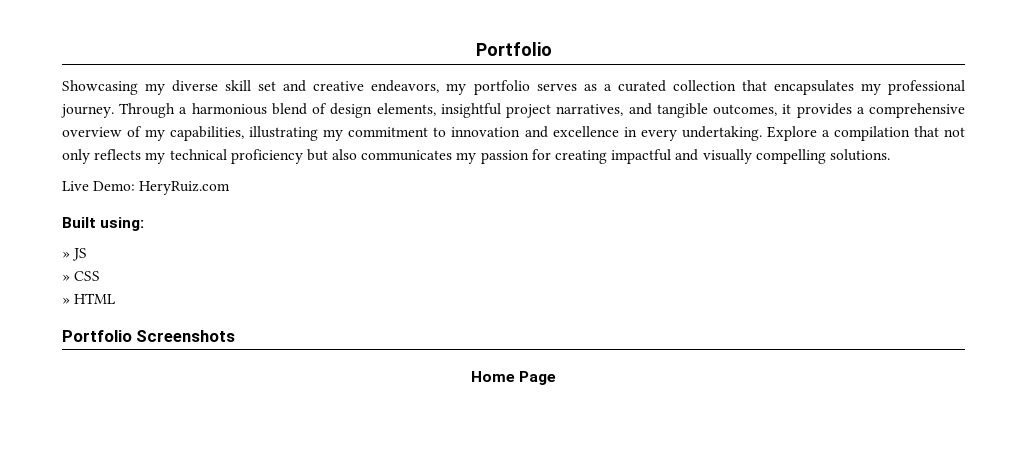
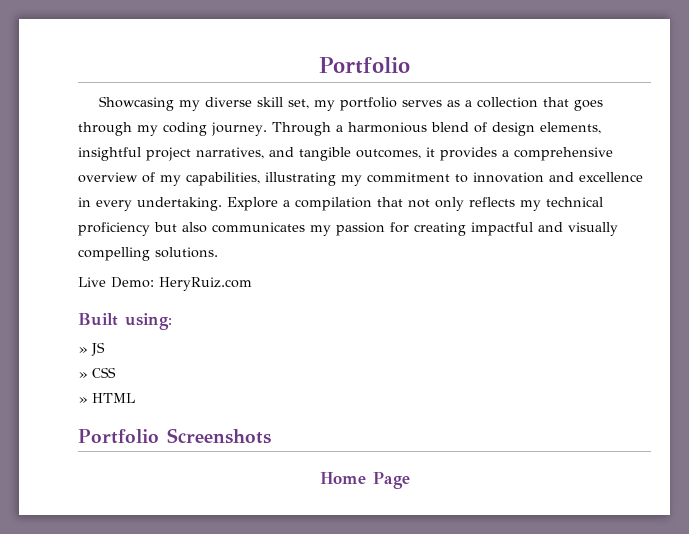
[258,80,440,93] set and creative endeavors, -> [288,99,310,109] set,
[617,80,666,92] curated -> (473, 103) none
[773,80,965,95] encapsulates my professional -> [574,100,604,111] [78,122,207,136] goes through my coding

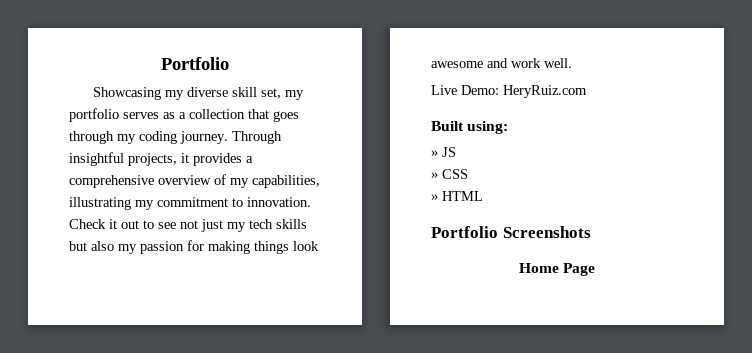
[335,122,601,136] [78,147,421,161] a harmonious blend of design elements, insightful project narratives, and tangible outcomes, -> [69,152,177,166] insightful projects,
[473,172,643,183] [78,197,603,211] [78,222,150,236] innovation and excellence in every undertaking. Explore a compilation that not only reflects my technical proficiency -> [247,197,311,207] [69,219,307,232] innovation. Check it out to see not just my tech skills
[212,222,305,233] communicates -> (114, 246) none
[414,222,618,236] [78,247,218,261] creating impactful and visually compelling solutions. -> [208,241,319,254] [431,58,572,68] making things look awesome and work well.

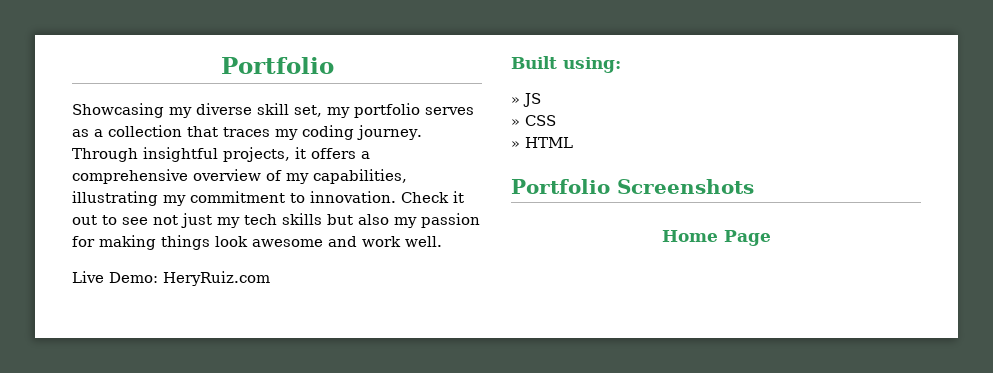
[273,111,299,122] [69,131,114,144] goes through -> [223,127,270,137] traces
[193,153,242,166] provides -> [311,148,356,159] offers

